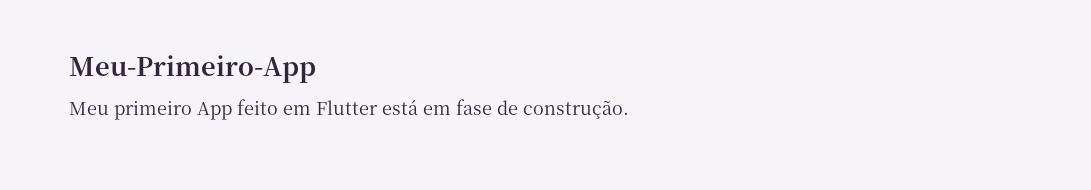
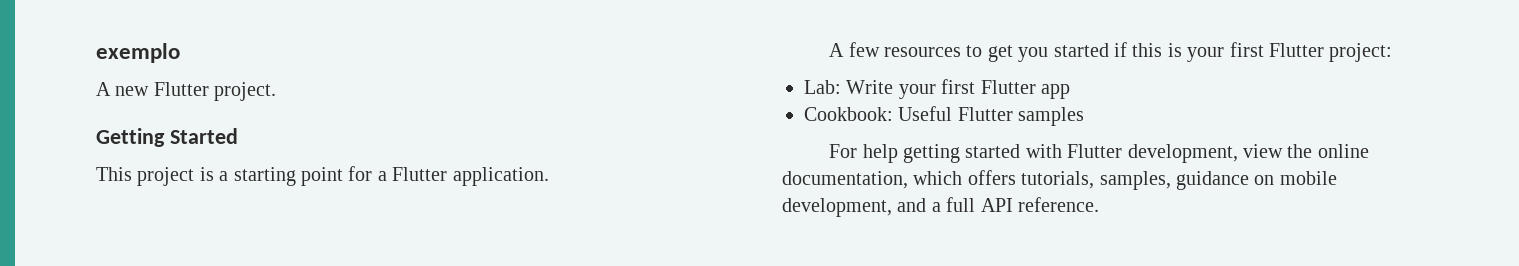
[69,55,316,83] [69,99,629,120] Meu-Primeiro-App // Meu primeiro App feito em Flutter está em fase de construção. -> [96,43,180,63] [96,82,277,101] [96,128,238,147] [96,166,549,186] [829,42,1393,62] [804,79,1070,99] [804,106,1085,126] [829,144,1369,163] [782,170,1337,190] [782,197,1099,217] exemplo // A new Flutter project. // Getting Started // This project is a starting point for a Flutter application. // A few resources to get you started if this is your first Flutter project: // Lab: Write your first Flutter app // Cookbook: Useful Flutter samples // For help getting started with Flutter development, view the online documentation, which offers tutorials, samples, guidance on mobile development, and a full API reference.

